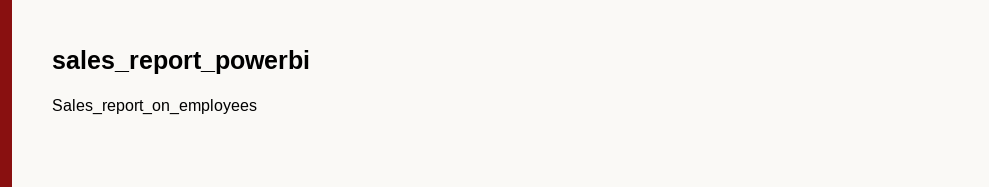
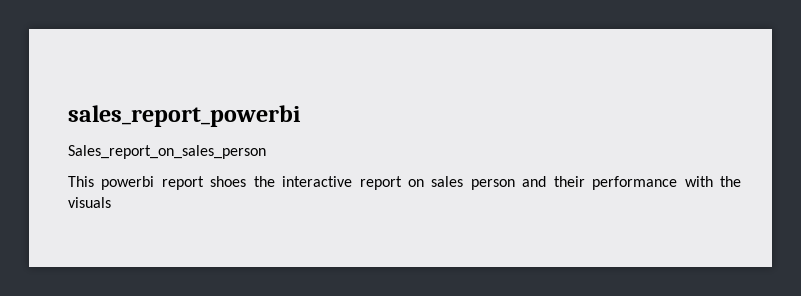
[52,99,257,115] Sales_report_on_employees -> [68,145,266,159] [68,176,742,190] [68,197,111,208] Sales_report_on_sales_person // This powerbi report shoes the interactive report on sales person and their performance with the visuals

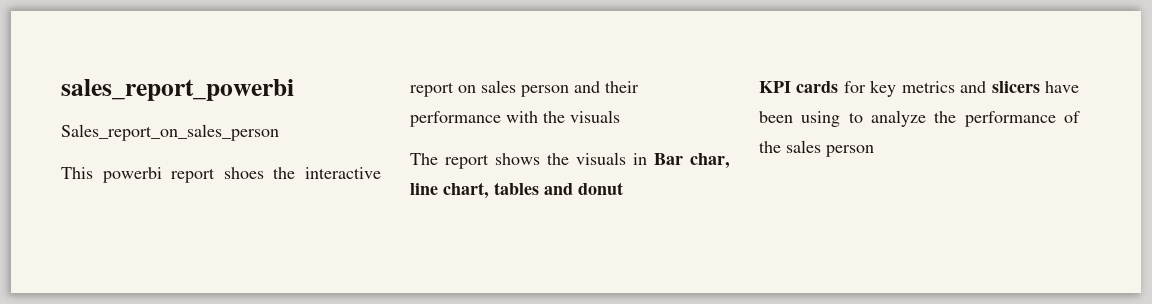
(111, 202) none -> [410,152,730,169] [410,182,623,199] [759,80,1079,97] [759,110,1080,127] [759,140,874,157] // The report shows the visuals in Bar char, line chart, tables and donut // KPI cards for key metrics and slicers have been using to analyze the performance of the sales person

